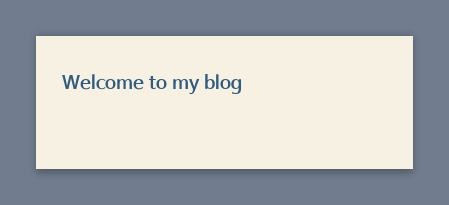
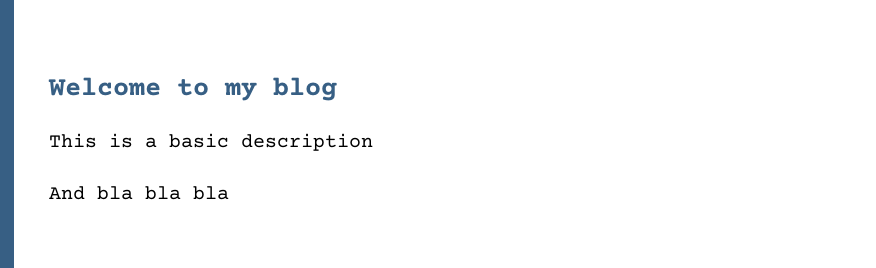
(243, 84) none -> [49,133,373,151] [49,186,229,200] // This is a basic description // And bla bla bla

